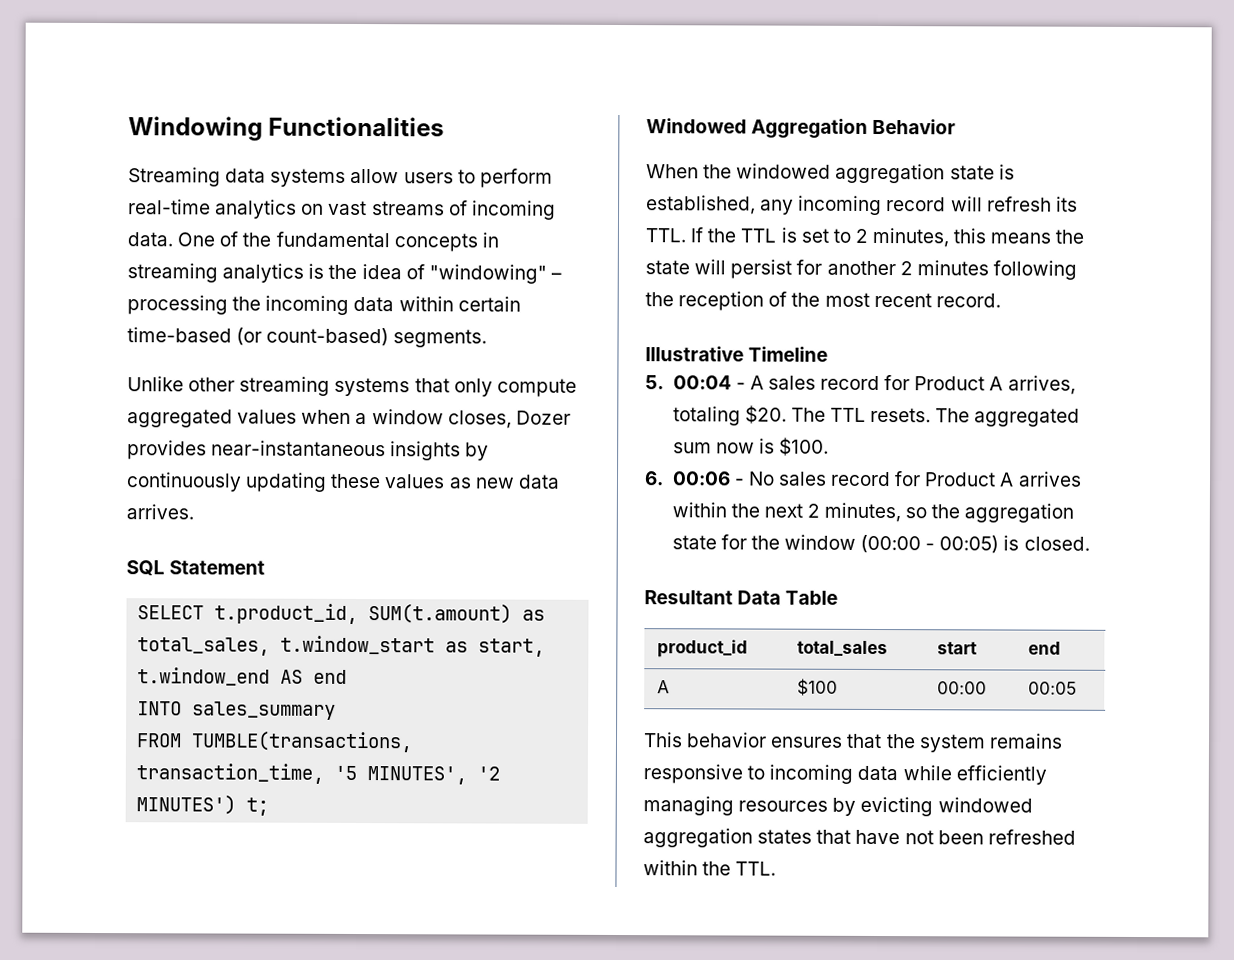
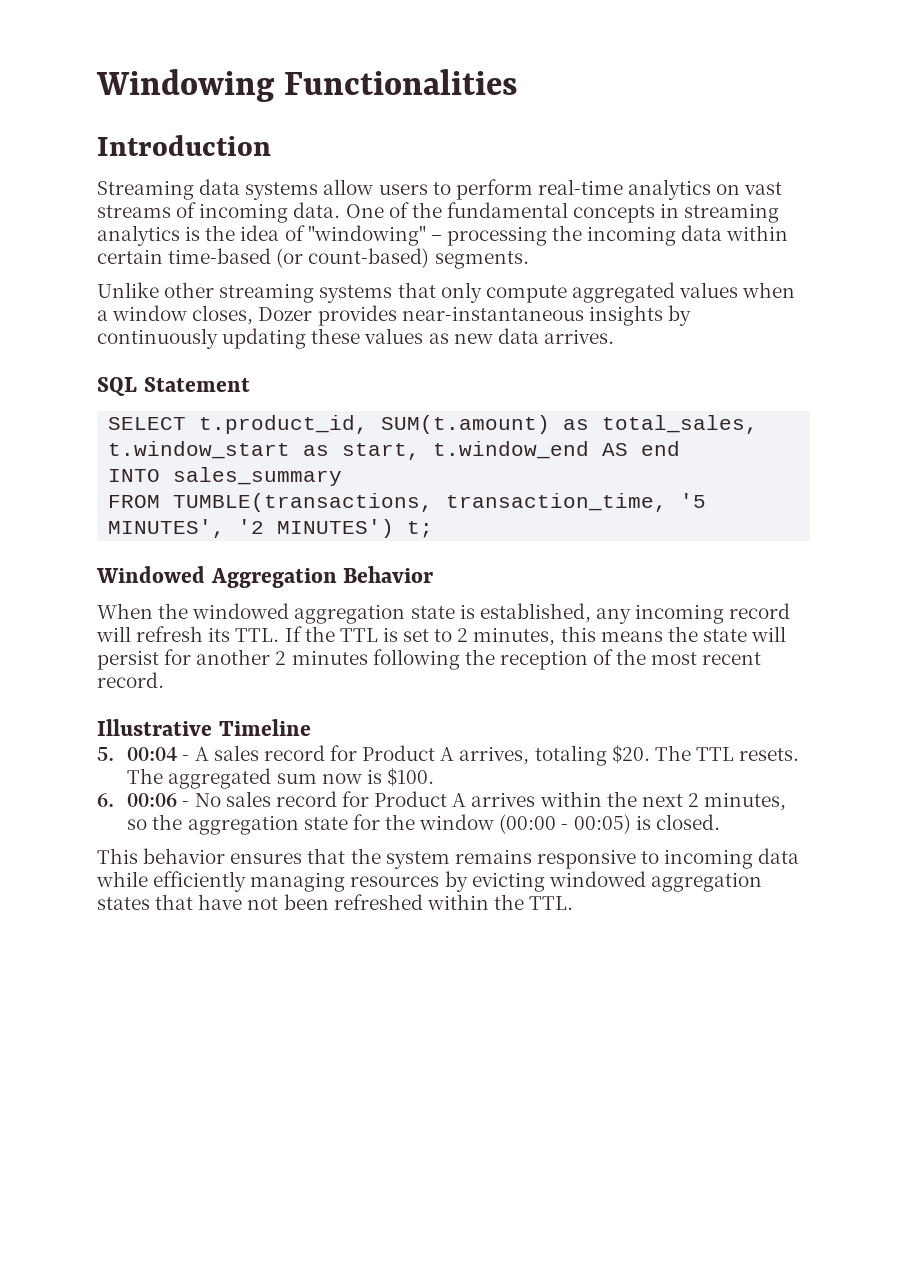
(445, 126) none -> [97,135,271,156] // Introduction
[644,590,839,605] [656,639,748,658] [796,640,888,657] [936,641,977,655] [1027,641,1061,655] [656,680,670,694] [796,678,838,696] [936,681,987,695] [1027,681,1077,695] // Resultant Data Table // product_id | total_sales | start | end // A | $100 | 00:00 | 00:05 -> (720, 822) none

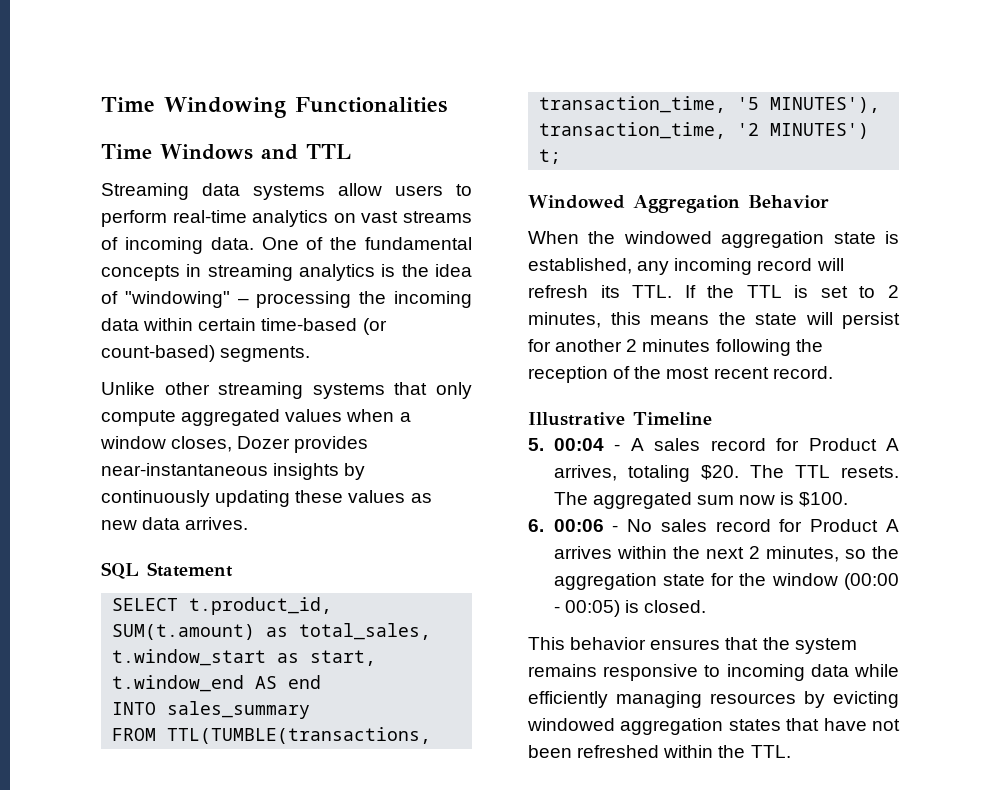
(96, 85) none -> [101,97,155,112] Time
[97,135,271,156] Introduction -> [101,144,351,160] Time Windows and TTL
[173,493,434,512] TUMBLE(transactions, -> [167,727,432,744] TTL(TUMBLE(transactions,
[108,519,226,538] MINUTES', -> [770,97,881,113] [539,122,727,139] MINUTES'), transaction_time,

